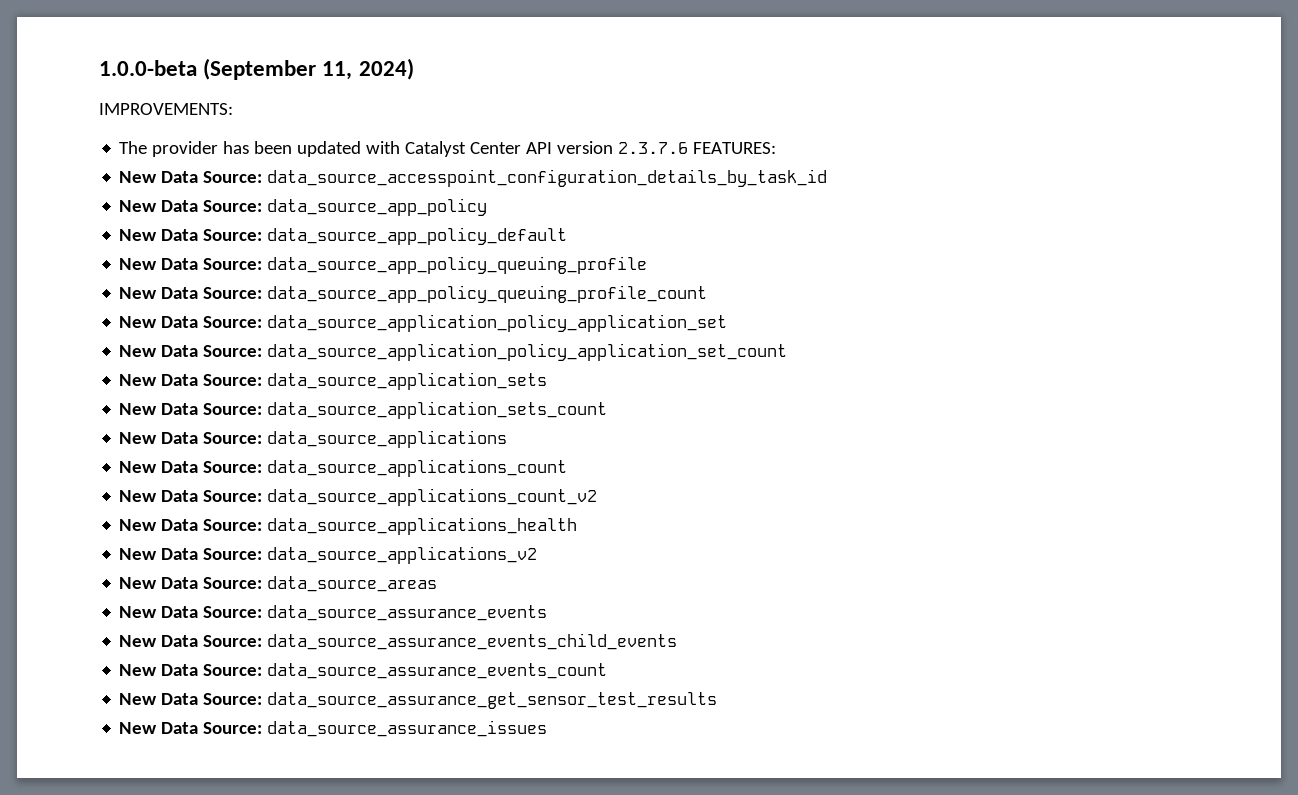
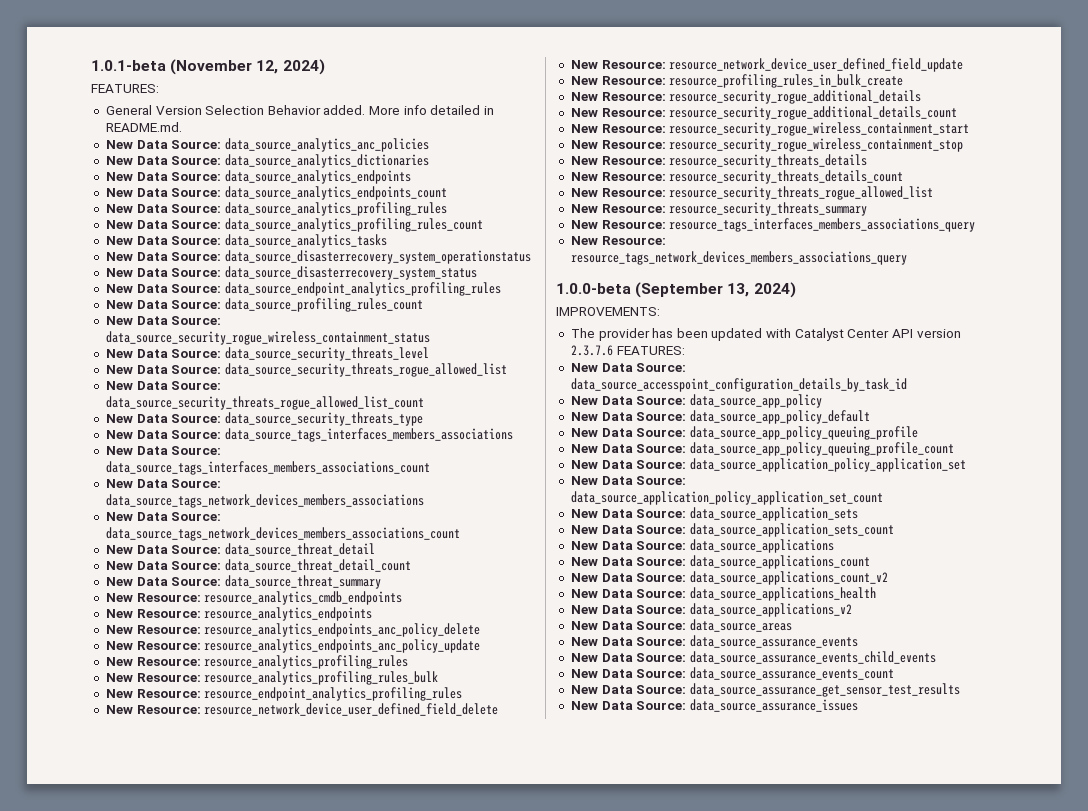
(99, 68) none -> [91,59,325,75] [91,84,159,93] [105,105,495,115] [105,122,182,132] [105,138,429,152] [105,154,429,168] [105,170,411,184] [105,186,447,200] [105,202,447,216] [105,218,483,232] [105,234,387,248] [105,250,531,264] [105,266,477,280] [105,282,501,296] [105,298,423,312] [105,316,222,325] [105,331,430,345] [105,347,429,361] [105,363,507,377] [105,381,222,390] [105,396,424,410] [105,412,423,426] [105,428,513,442] [105,446,222,455] [105,461,430,475] [105,479,222,488] [105,494,424,508] [105,512,222,521] [105,527,460,541] [105,543,375,556] [105,559,411,572] [105,575,381,589] [105,591,403,605] [105,607,373,621] [105,623,481,637] [105,639,481,653] [105,655,409,669] [105,671,439,685] [105,687,463,701] [105,703,499,716] [570,58,964,72] [570,74,904,88] [570,90,922,104] [570,106,958,120] [570,122,970,136] [570,138,964,152] [570,154,868,168] [570,170,904,184] [570,186,934,200] [570,202,868,216] [570,218,976,232] [570,236,666,245] [570,251,907,265] 1.0.1-beta (November 12, 2024) // FEATURES: // General Version Selection Behavior added. More info detailed in README.md. // New Data Source: data_source_analytics_anc_policies // New Data Source: data_source_analytics_dictionaries // New Data Source: data_source_analytics_endpoints // New Data Source: data_source_analytics_endpoints_count // New Data Source: data_source_analytics_profiling_rules // New Data Source: data_source_analytics_profiling_rules_count // New Data Source: data_source_analytics_tasks // New Data Source: data_source_disasterrecovery_system_operationstatus // New Data Source: data_source_disasterrecovery_system_status // New Data Source: data_source_endpoint_analytics_profiling_rules // New Data Source: data_source_profiling_rules_count // New Data Source: data_source_security_rogue_wireless_containment_status // New Data Source: data_source_security_threats_level // New Data Source: data_source_security_threats_rogue_allowed_list // New Data Source: data_source_security_threats_rogue_allowed_list_count // New Data Source: data_source_security_threats_type // New Data Source: data_source_tags_interfaces_members_associations // New Data Source: data_source_tags_interfaces_members_associations_count // New Data Source: data_source_tags_network_devices_members_associations // New Data Source: data_source_tags_network_devices_members_associations_count // New Data Source: data_source_threat_detail // New Data Source: data_source_threat_detail_count // New Data Source: data_source_threat_summary // New Resource: resource_analytics_cmdb_endpoints // New Resource: resource_analytics_endpoints // New Resource: resource_analytics_endpoints_anc_policy_delete // New Resource: resource_analytics_endpoints_anc_policy_update // New Resource: resource_analytics_profiling_rules // New Resource: resource_analytics_profiling_rules_bulk // New Resource: resource_endpoint_analytics_profiling_rules // New Resource: resource_network_device_user_defined_field_delete // New Resource: resource_network_device_user_defined_field_update // New Resource: resource_profiling_rules_in_bulk_create // New Resource: resource_security_rogue_additional_details // New Resource: resource_security_rogue_additional_details_count // New Resource: resource_security_rogue_wireless_containment_start // New Resource: resource_security_rogue_wireless_containment_stop // New Resource: resource_security_threats_details // New Resource: resource_security_threats_details_count // New Resource: resource_security_threats_rogue_allowed_list // New Resource: resource_security_threats_summary // New Resource: resource_tags_interfaces_members_associations_query // New Resource: resource_tags_network_devices_members_associations_query //
[322,61,353,80] 11, -> [727,283,750,297] 13,

